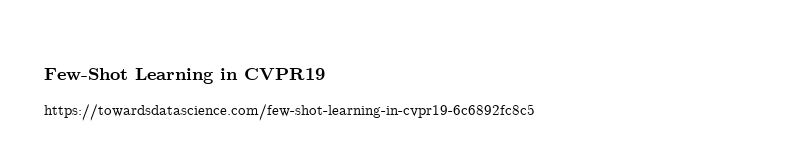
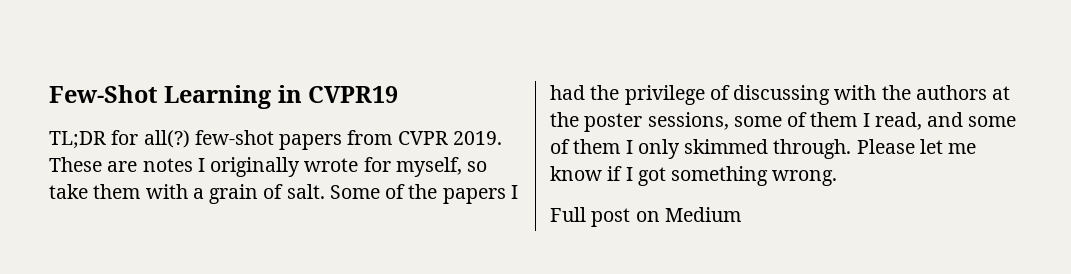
[44,103,535,121] https://towardsdatascience.com/few-shot-learning-in-cvpr19-6c6892fc8c5 -> [49,130,502,150] [49,157,488,177] [49,184,518,204] [550,85,1011,105] [550,112,1017,132] [550,139,977,159] [550,166,838,186] [550,207,741,227] TL;DR for all(?) few-shot papers from CVPR 2019. These are notes I originally wrote for myself, so take them with a grain of salt. Some of the papers I had the privilege of discussing with the authors at the poster sessions, some of them I read, and some of them I only skimmed through. Please let me know if I got something wrong. // Full post on Medium

